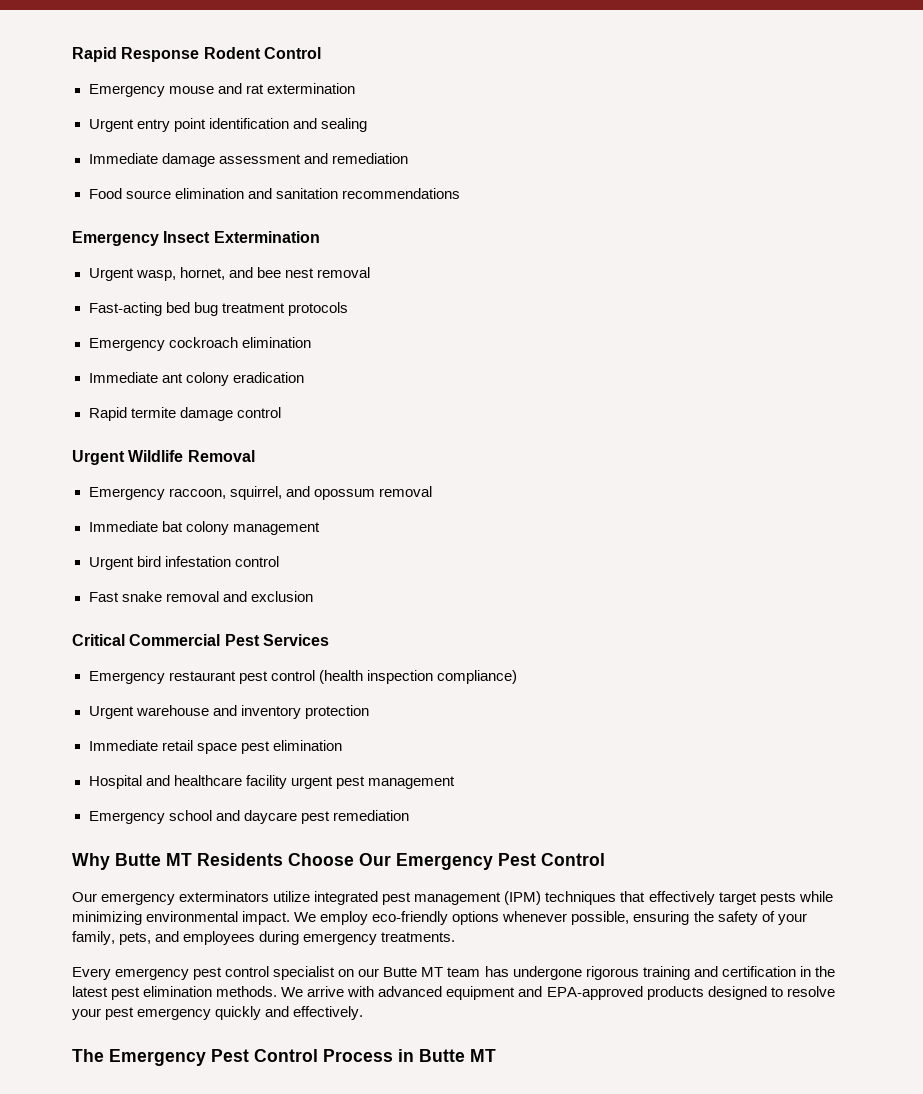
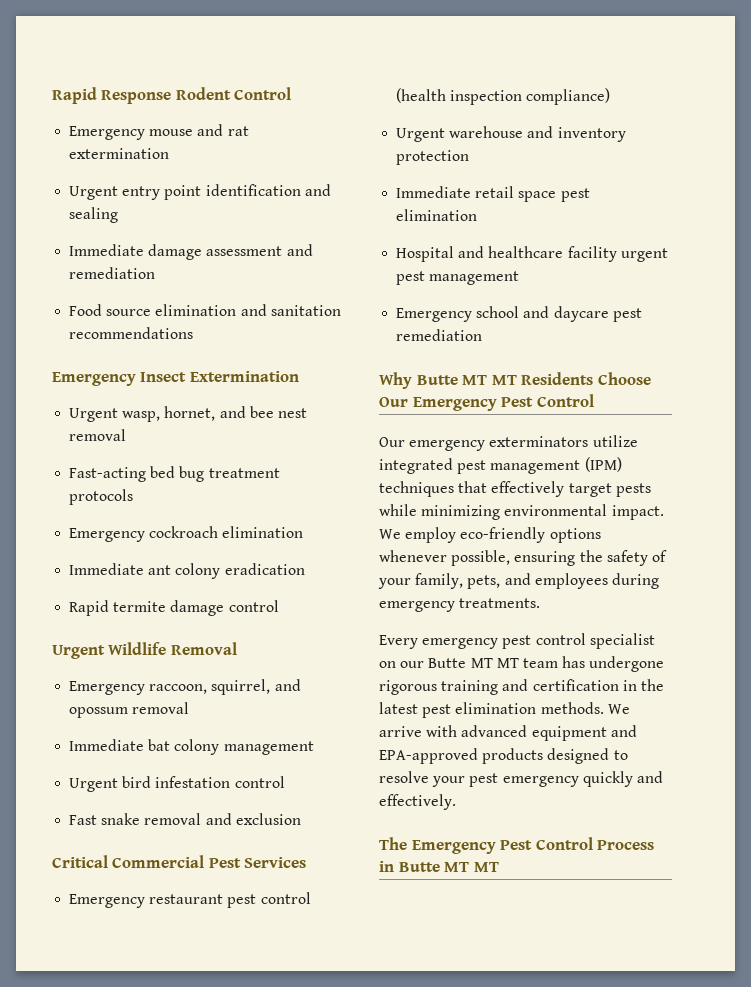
(192, 859) none -> [491,375,517,385] MT
(444, 972) none -> [496,658,519,668] MT
(496, 1055) none -> [473,862,499,872] MT

